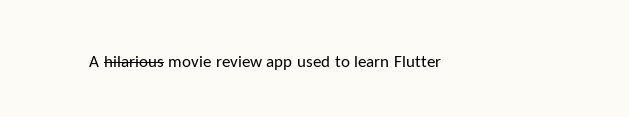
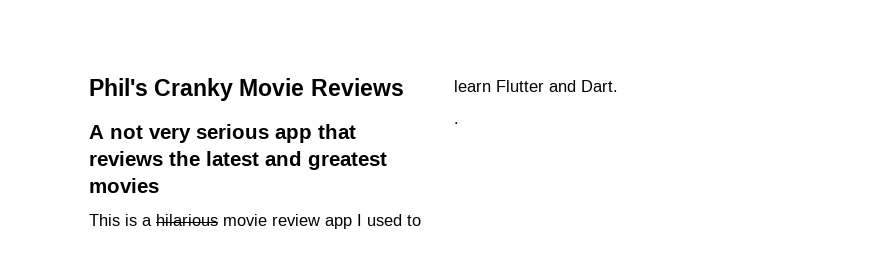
[89,56,99,67] A -> [89,78,404,101] [89,124,356,143] [89,151,387,170] [89,178,159,193] [89,214,152,226] Phil's Cranky Movie Reviews // A not very serious app that reviews the latest and greatest movies // This is a
(293, 64) none -> [357,214,362,226] I
(441, 61) none -> [549,80,618,92] [454,122,459,124] and Dart. // .

